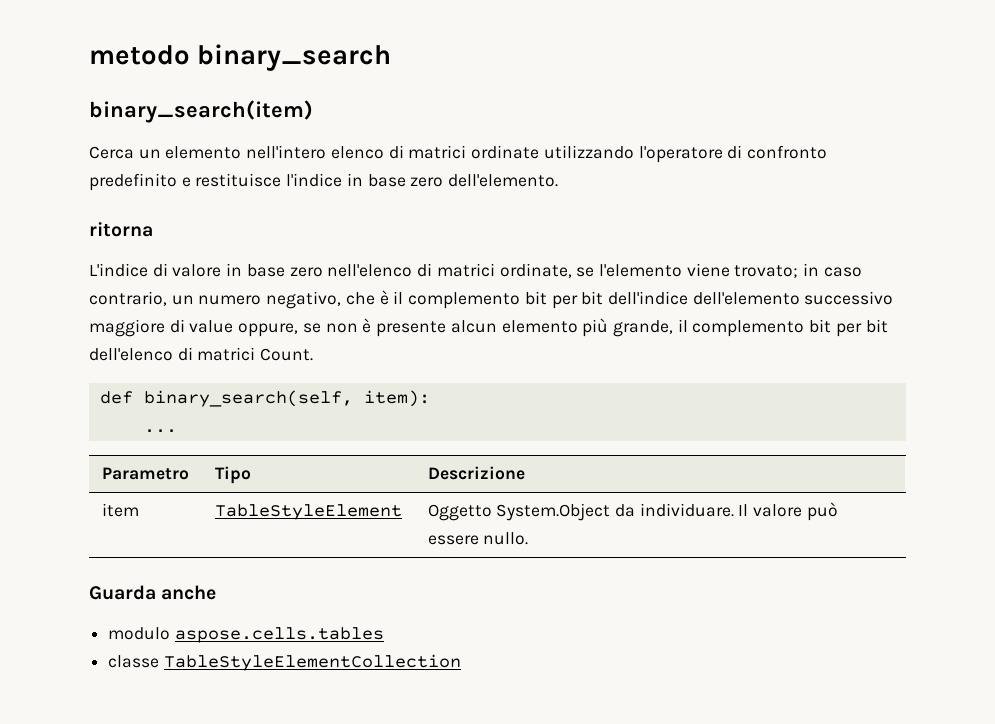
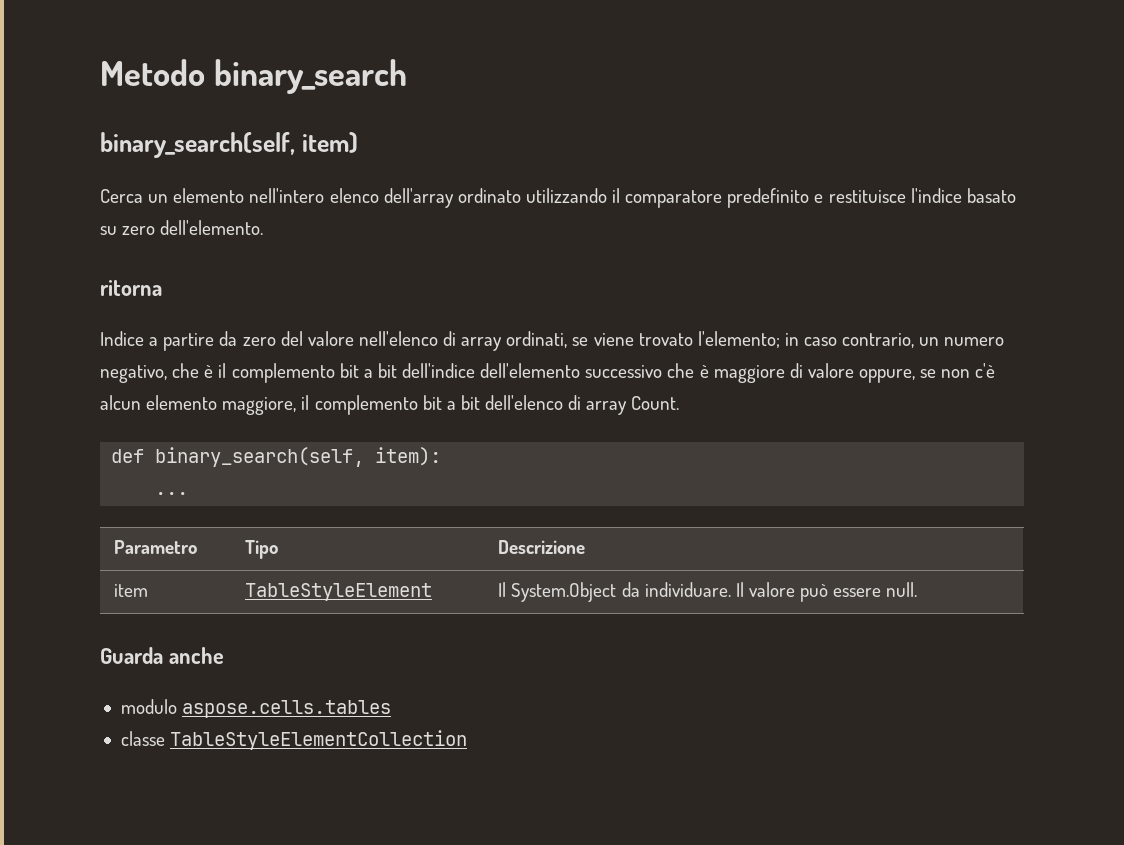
[89,45,190,65] metodo -> [100,59,205,86] Metodo
[89,100,313,123] binary_search(item) -> [100,132,358,158] binary_search(self, item)
[388,145,827,163] di matrici ordinate utilizzando l'operatore di confronto -> [383,188,723,208] dell'array ordinato utilizzando il comparatore
[346,173,406,187] in base -> [966,188,1016,203] [100,226,117,235] basato su
[89,263,799,278] L'indice di valore in base zero nell'elenco di matrici ordinate, se l'elemento viene trovato; -> [100,331,780,351] Indice a partire da zero del valore nell'elenco di array ordinati, se viene trovato l'elemento;
[551,295,578,309] per -> [363,369,373,378] a
(894, 298) none -> [667,363,709,378] che è
[189,320,234,333] value -> [807,363,854,378] valore
[362,318,862,337] è presente alcun elemento più grande, il complemento bit per -> [975,363,996,378] [100,395,456,415] c'è alcun elemento maggiore, il complemento bit a
[197,347,256,361] matrici -> [586,401,628,415] array
[427,504,492,521] Oggetto -> [498,582,507,597] Il
[483,532,529,545] nullo. -> [886,582,918,597] null.

